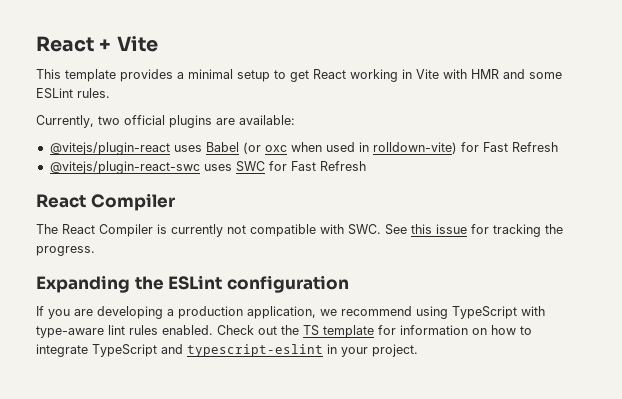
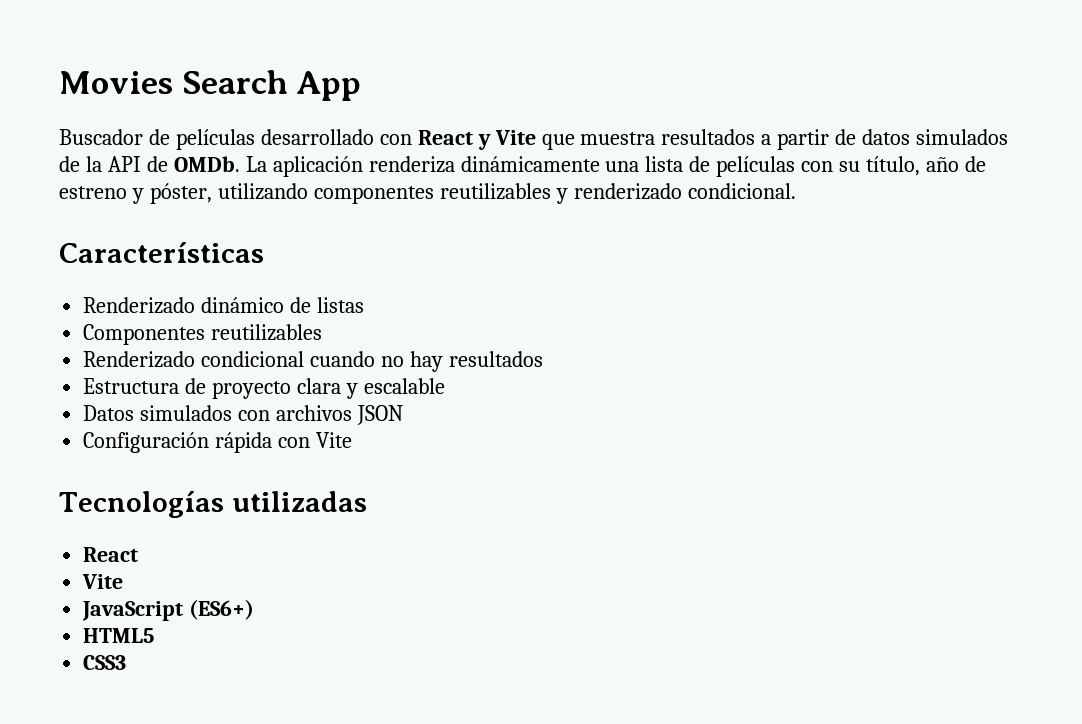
[36,36,158,52] [36,69,562,82] [36,88,110,99] [36,115,295,128] [49,142,558,155] [49,161,366,174] [36,193,175,211] [36,224,563,237] [36,246,95,256] [36,275,349,293] [36,306,545,319] [36,325,532,338] [36,344,418,357] React + Vite // This template provides a minimal setup to get React working in Vite with HMR and some ESLint rules. // Currently, two official plugins are available: // @vitejs/plugin-react uses Babel (or oxc when used in rolldown-vite) for Fast Refresh // @vitejs/plugin-react-swc uses SWC for Fast Refresh // React Compiler // The React Compiler is currently not compatible with SWC. See this issue for tracking the progress. // Expanding the ESLint configuration // If you are developing a production application, we recommend using TypeScript with type-aware lint rules enabled. Check out the TS template for information on how to integrate TypeScript and typescript-eslint in your project. -> [59,70,362,101] [59,129,1009,150] [59,156,986,177] [59,183,796,204] [59,242,264,263] [83,297,365,314] [83,324,323,345] [83,351,543,372] [83,378,445,399] [83,405,403,425] [83,432,353,453] [59,491,367,518] [83,547,139,562] [82,574,124,589] [82,599,255,621] [83,628,155,643] [83,655,127,670] Movies Search App // Buscador de películas desarrollado con React y Vite que muestra resultados a partir de datos simulados de la API de OMDb. La aplicación renderiza dinámicamente una lista de películas con su título, año de estreno y póster, utilizando componentes reutilizables y renderizado condicional. // Características // Renderizado dinámico de listas // Componentes reutilizables // Renderizado condicional cuando no hay resultados // Estructura de proyecto clara y escalable // Datos simulados con archivos JSON // Configuración rápida con Vite // Tecnologías utilizadas // React // Vite // JavaScript (ES6+) // HTML5 // CSS3

